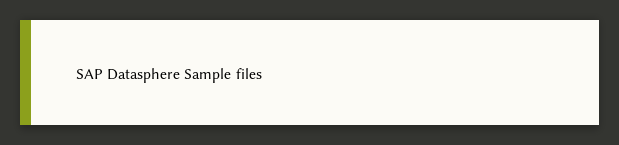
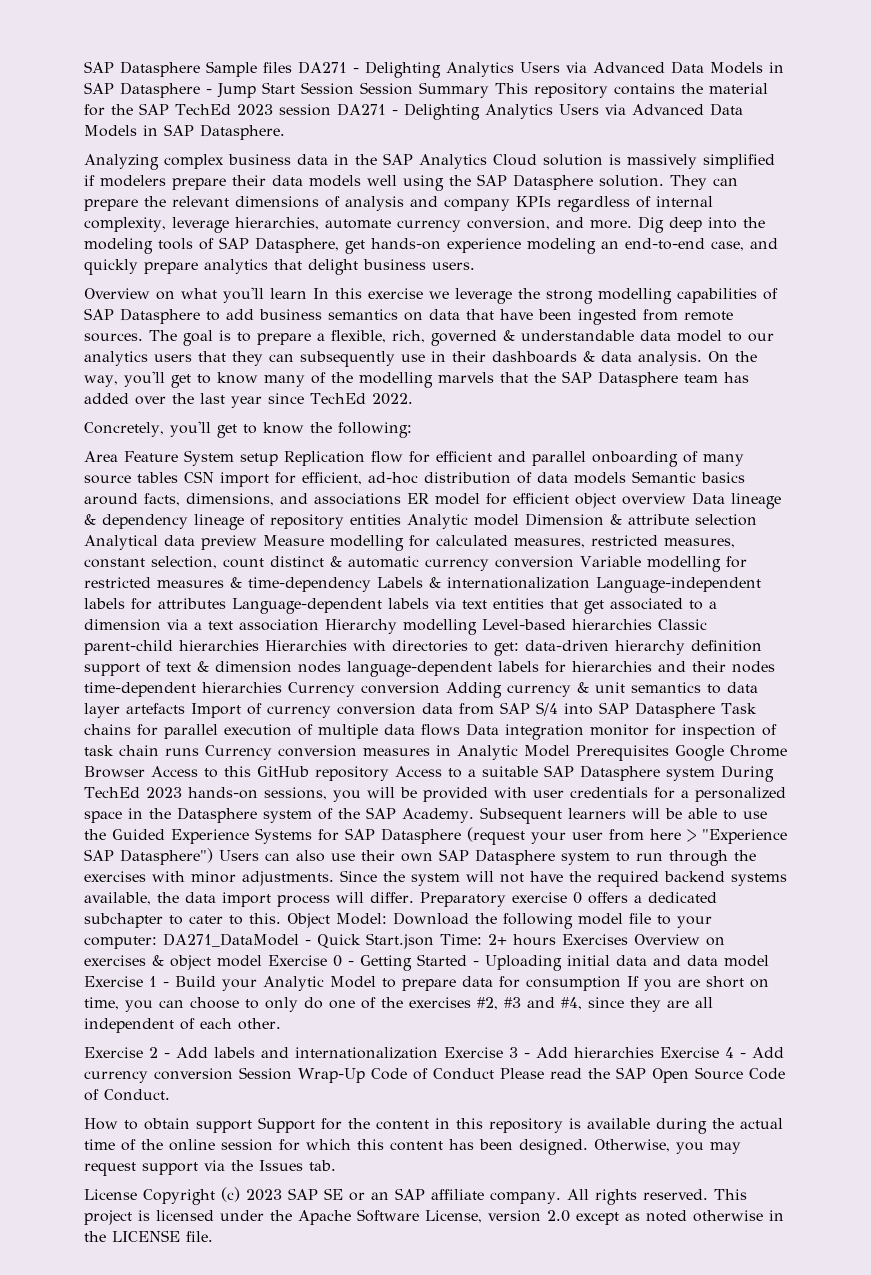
(262, 73) none -> [298,61,784,78] [84,82,768,98] [84,103,743,120] [84,124,285,140] [84,153,775,170] [84,174,738,191] [84,196,713,212] [84,216,765,233] [84,237,778,254] [84,259,475,275] [84,287,778,304] [84,308,733,325] [84,330,774,346] [84,351,757,367] [84,371,749,388] [84,393,413,408] [84,421,412,438] [84,450,744,467] [84,471,745,487] [84,492,781,509] [84,513,757,530] [84,535,735,551] [84,556,747,572] [84,577,761,593] [84,598,717,614] [84,619,707,635] [84,640,762,656] [84,661,775,677] [84,682,758,698] [84,702,757,718] [84,723,777,740] [84,745,787,761] [84,765,774,782] [84,787,786,802] [84,807,767,824] [84,827,787,845] [84,848,756,866] [84,870,787,887] [84,892,717,907] [84,912,712,929] [84,933,725,949] [84,954,769,971] [84,976,769,991] [84,997,713,1012] [84,1018,281,1033] [84,1047,784,1059] [84,1067,785,1083] [84,1089,170,1101] [84,1117,783,1134] [84,1139,741,1155] [84,1160,336,1176] [84,1187,747,1205] [84,1209,784,1225] [84,1230,213,1242] DA271 - Delighting Analytics Users via Advanced Data Models in SAP Datasphere - Jump Start Session Session Summary This repository contains the material for the SAP TechEd 2023 session DA271 - Delighting Analytics Users via Advanced Data Models in SAP Datasphere. // Analyzing complex business data in the SAP Analytics Cloud solution is massively simplified if modelers prepare their data models well using the SAP Datasphere solution. They can prepare the relevant dimensions of analysis and company KPIs regardless of internal complexity, leverage hierarchies, automate currency conversion, and more. Dig deep into the modeling tools of SAP Datasphere, get hands-on experience modeling an end-to-end case, and quickly prepare analytics that delight business users. // Overview on what you'll learn In this exercise we leverage the strong modelling capabilities of SAP Datasphere to add business semantics on data that have been ingested from remote sources. The goal is to prepare a flexible, rich, governed & understandable data model to our analytics users that they can subsequently use in their dashboards & data analysis. On the way, you'll get to know many of the modelling marvels that the SAP Datasphere team has added over the last year since TechEd 2022. // Concretely, you'll get to know the following: // Area Feature System setup Replication flow for efficient and parallel onboarding of many source tables CSN import for efficient, ad-hoc distribution of data models Semantic basics around facts, dimensions, and associations ER model for efficient object overview Data lineage & dependency lineage of repository entities Analytic model Dimension & attribute selection Analytical data preview Measure modelling for calculated measures, restricted measures, constant selection, count distinct & automatic currency conversion Variable modelling for restricted measures & time-dependency Labels & internationalization Language-independent labels for attributes Language-dependent labels via text entities that get associated to a dimension via a text association Hierarchy modelling Level-based hierarchies Classic parent-child hierarchies Hierarchies with directories to get: data-driven hierarchy definition support of text & dimension nodes language-dependent labels for hierarchies and their nodes time-dependent hierarchies Currency conversion Adding currency & unit semantics to data layer artefacts Import of currency conversion data from SAP S/4 into SAP Datasphere Task chains for parallel execution of multiple data flows Data integration monitor for inspection of task chain runs Currency conversion measures in Analytic Model Prerequisites Google Chrome Browser Access to this GitHub repository Access to a suitable SAP Datasphere system During TechEd 2023 hands-on sessions, you will be provided with user credentials for a personalized space in the Datasphere system of the SAP Academy. Subsequent learners will be able to use the Guided Experience Systems for SAP Datasphere (request your user from here > "Experience SAP Datasphere") Users can also use their own SAP Datasphere system to run through the exercises with minor adjustments. Since the system will not have the required backend systems available, the data import process will differ. Preparatory exercise 0 offers a dedicated subchapter to cater to this. Object Model: Download the following model file to your computer: DA271_DataModel - Quick Start.json Time: 2+ hours Exercises Overview on exercises & object model Exercise 0 - Getting Started - Uploading initial data and data model Exercise 1 - Build your Analytic Model to prepare data for consumption If you are short on time, you can choose to only do one of the exercises #2, #3 and #4, since they are all independent of each other. // Exercise 2 - Add labels and internationalization Exercise 3 - Add hierarchies Exercise 4 - Add currency conversion Session Wrap-Up Code of Conduct Please read the SAP Open Source Code of Conduct. // How to obtain support Support for the content in this repository is available during the actual time of the online session for which this content has been designed. Otherwise, you may request support via the Issues tab. // License Copyright (c) 2023 SAP SE or an SAP affiliate company. All rights reserved. This project is licensed under the Apache Software License, version 2.0 except as noted otherwise in the LICENSE file.

